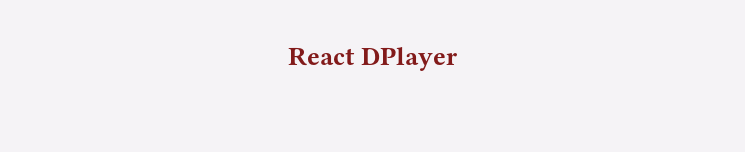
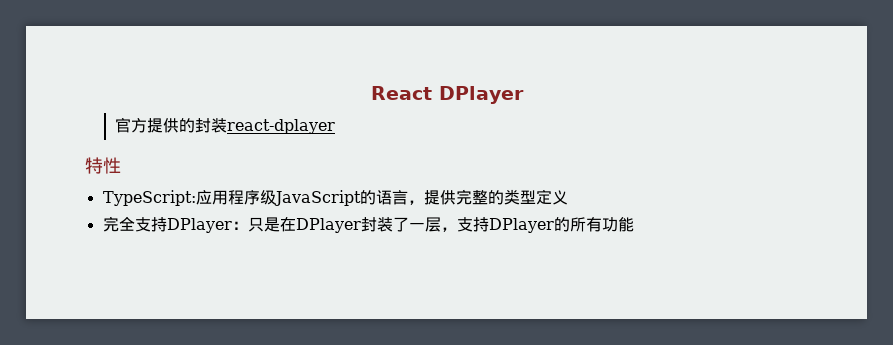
(459, 59) none -> [115,117,336,134] [85,157,121,174] [102,189,568,206] [102,216,634,233] // 官方提供的封装react-dplayer // 特性 // TypeScript:应用程序级JavaScript的语言，提供完整的类型定义 // 完全支持DPlayer：只是在DPlayer封装了一层，支持DPlayer的所有功能

